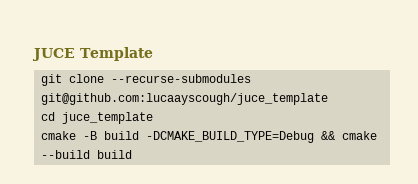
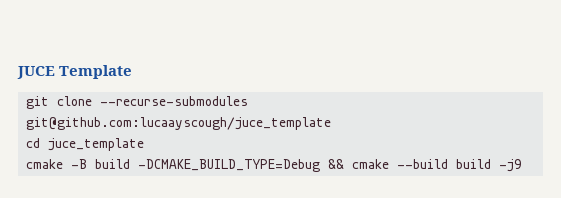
(132, 154) none -> [498,159,522,172] -j9

